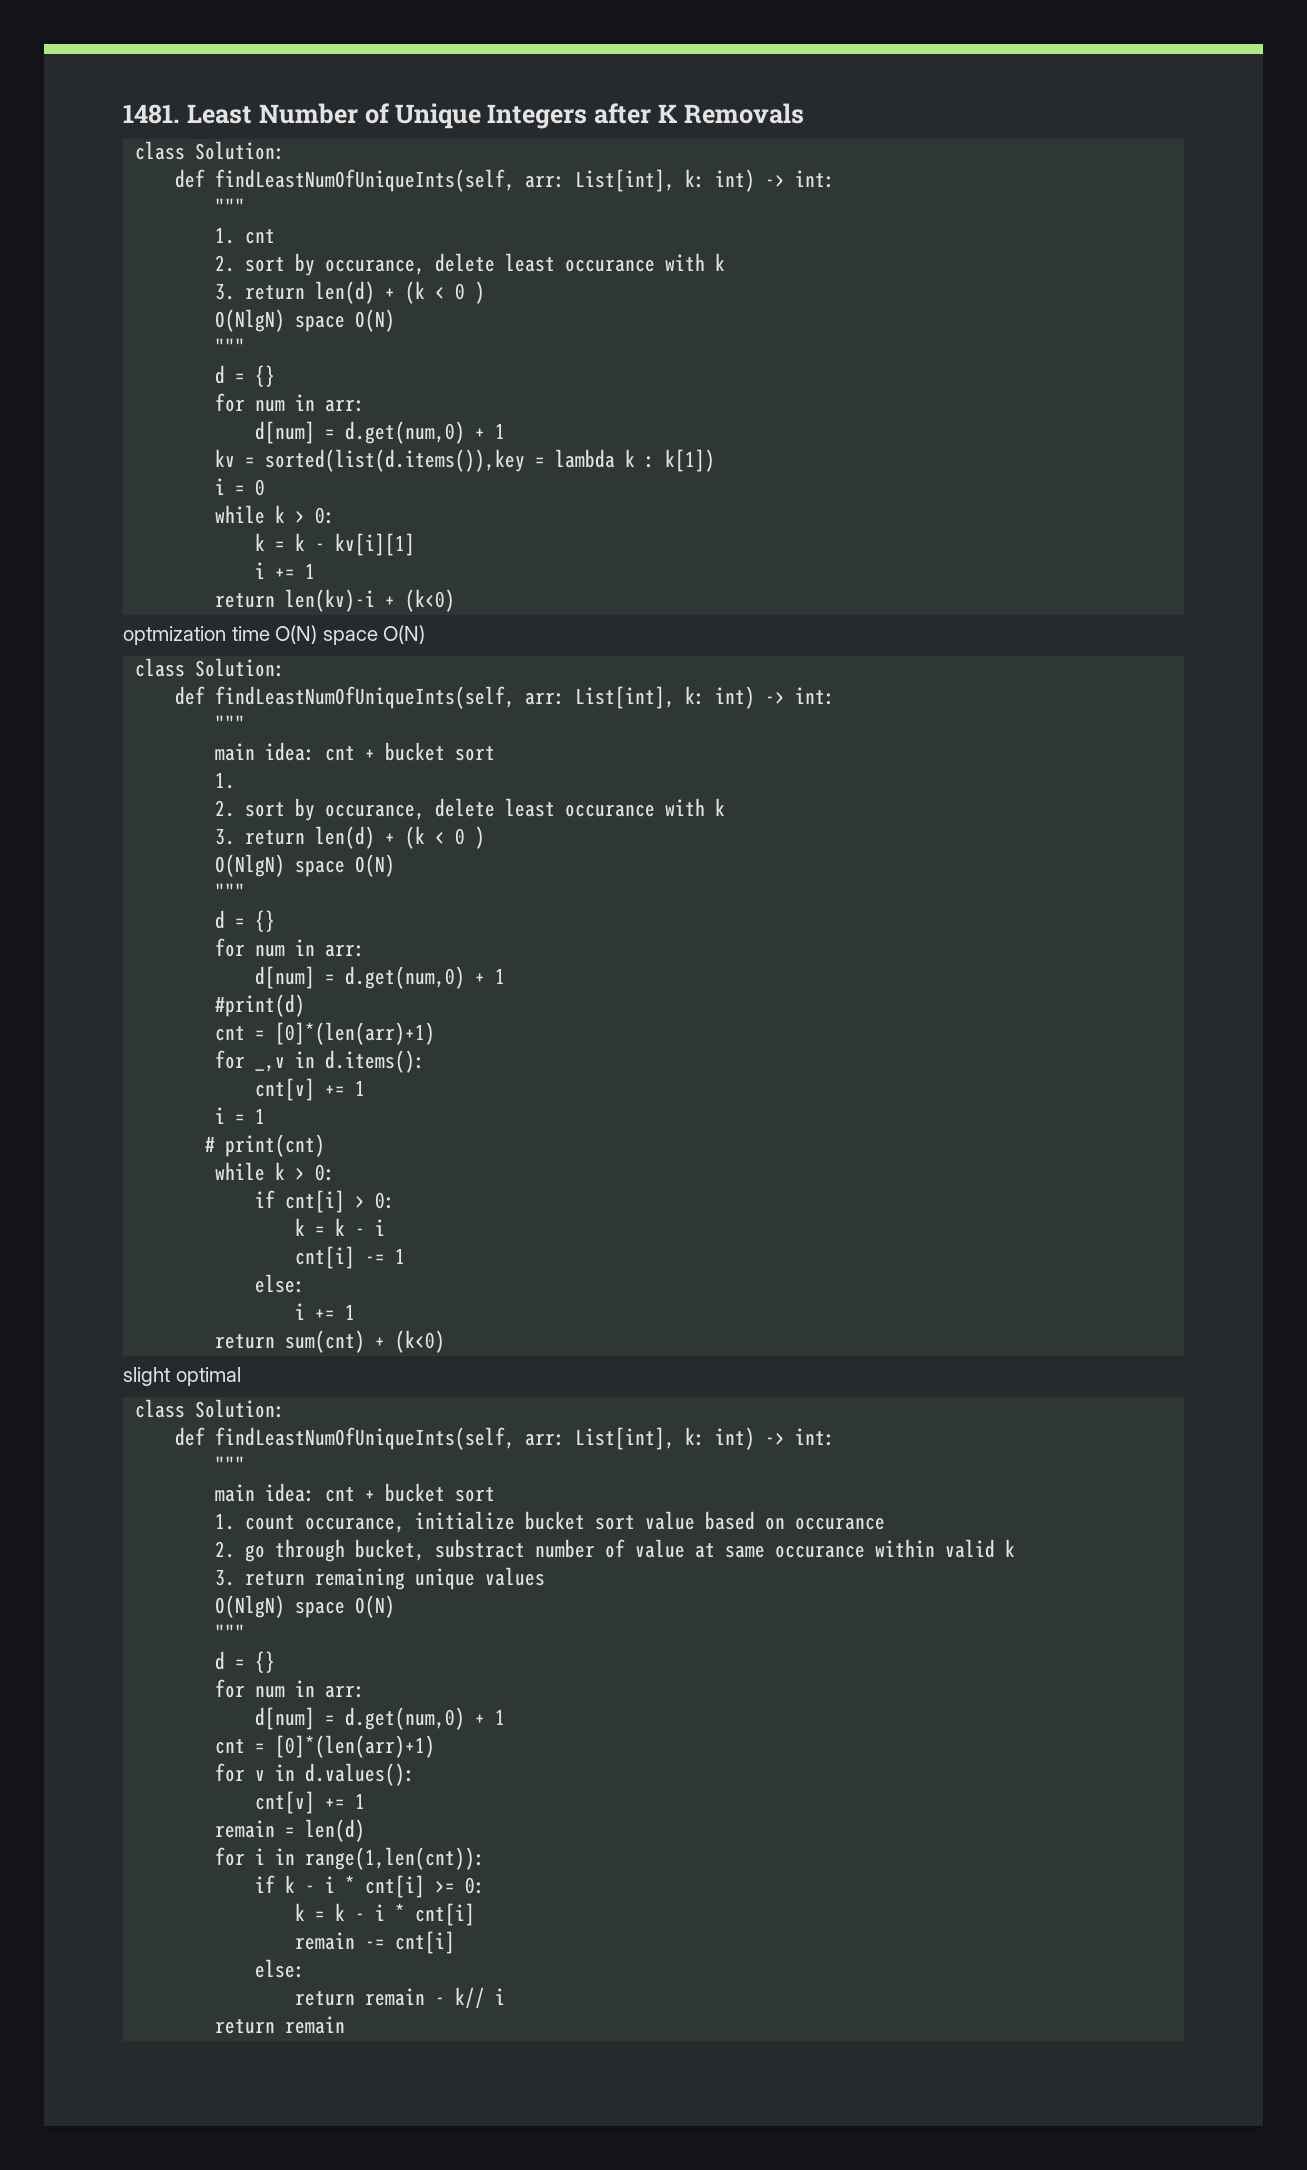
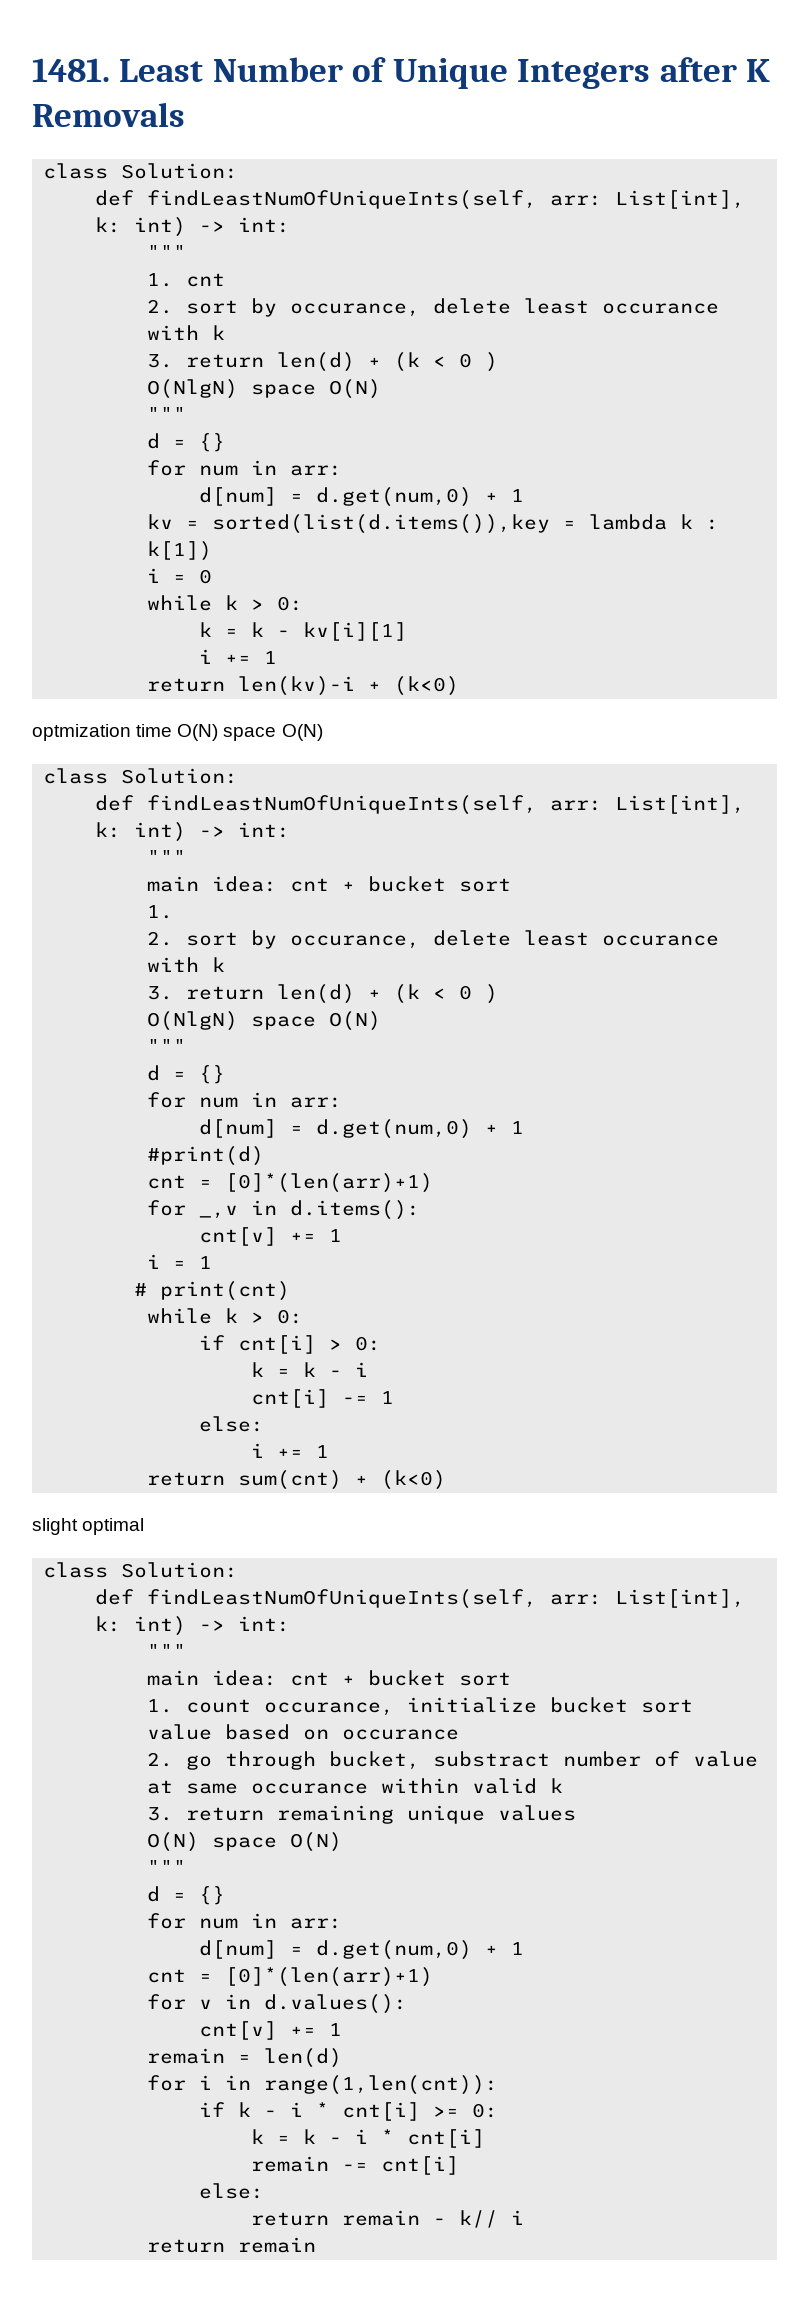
[215,1595,286,1618] O(NlgN) -> [147,1832,200,1852] O(N)

